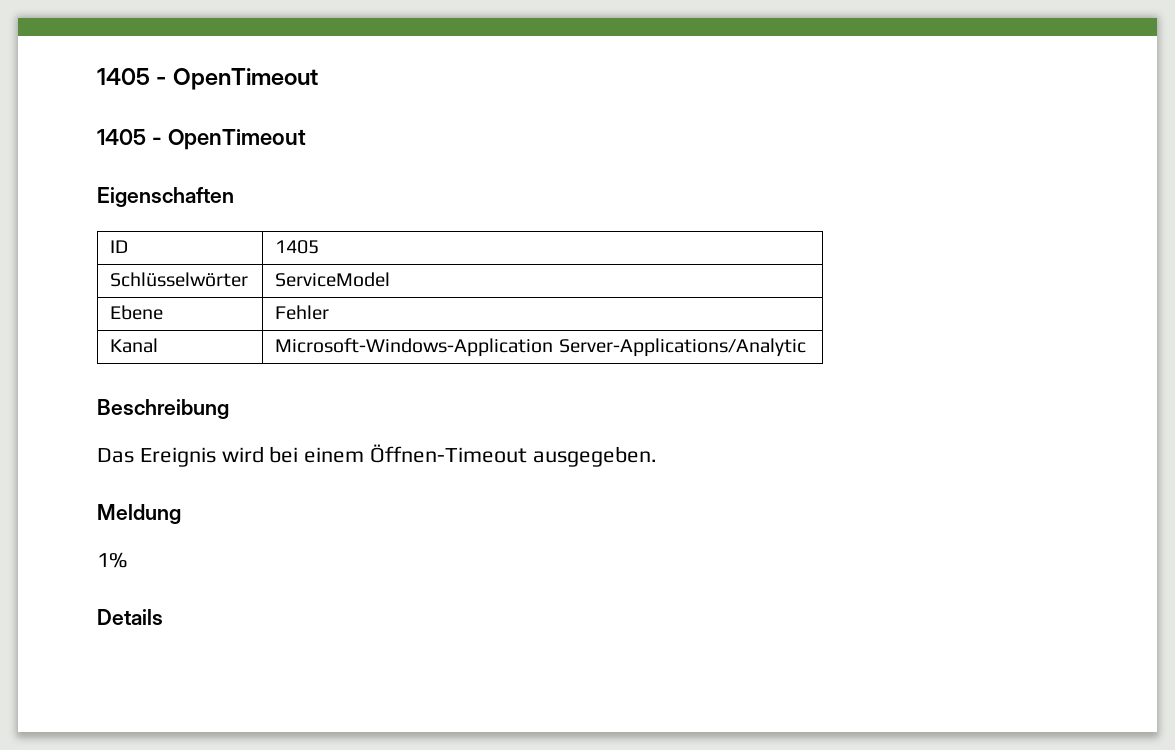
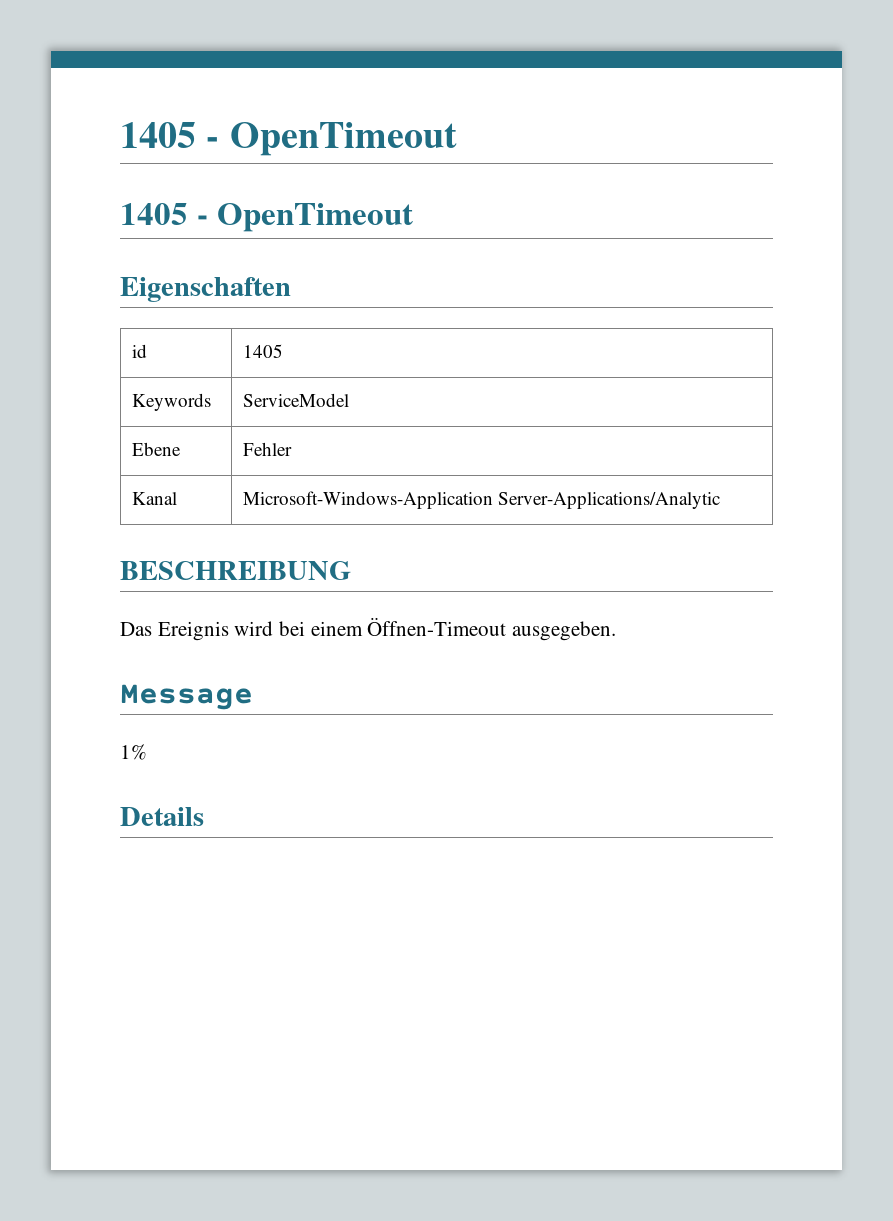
[110,240,129,253] ID -> [131,344,147,358] id
[110,272,249,287] Schlüsselwörter -> [131,393,211,411] Keywords
[97,399,229,419] Beschreibung -> [120,561,351,580] BESCHREIBUNG
[97,504,181,524] Meldung -> [120,684,253,710] Message

